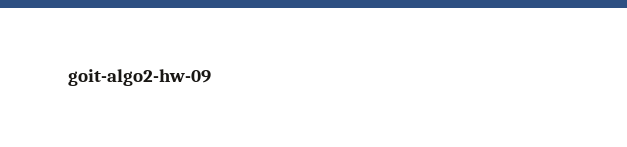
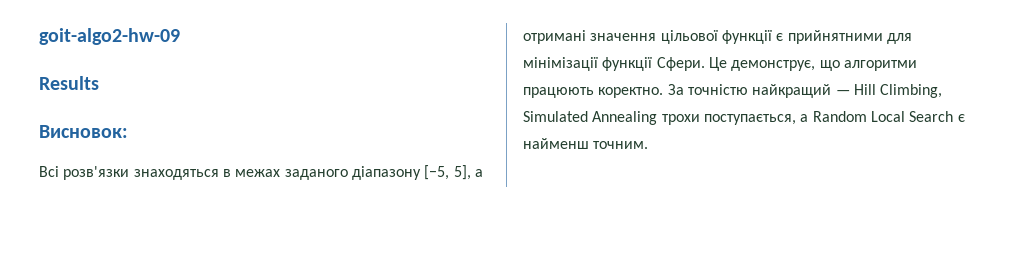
(211, 77) none -> [39,76,99,90] [39,125,128,138] [39,165,483,180] [523,30,912,44] [523,57,917,71] [523,84,943,98] [523,111,965,125] [523,138,649,149] // Results // Висновок: // Всі розв'язки знаходяться в межах заданого діапазону [−5, 5], а отримані значення цільової функції є прийнятними для мінімізації функції Сфери. Це демонструє, що алгоритми працюють коректно. За точністю найкращий — Hill Climbing, Simulated Annealing трохи поступається, а Random Local Search є найменш точним.

